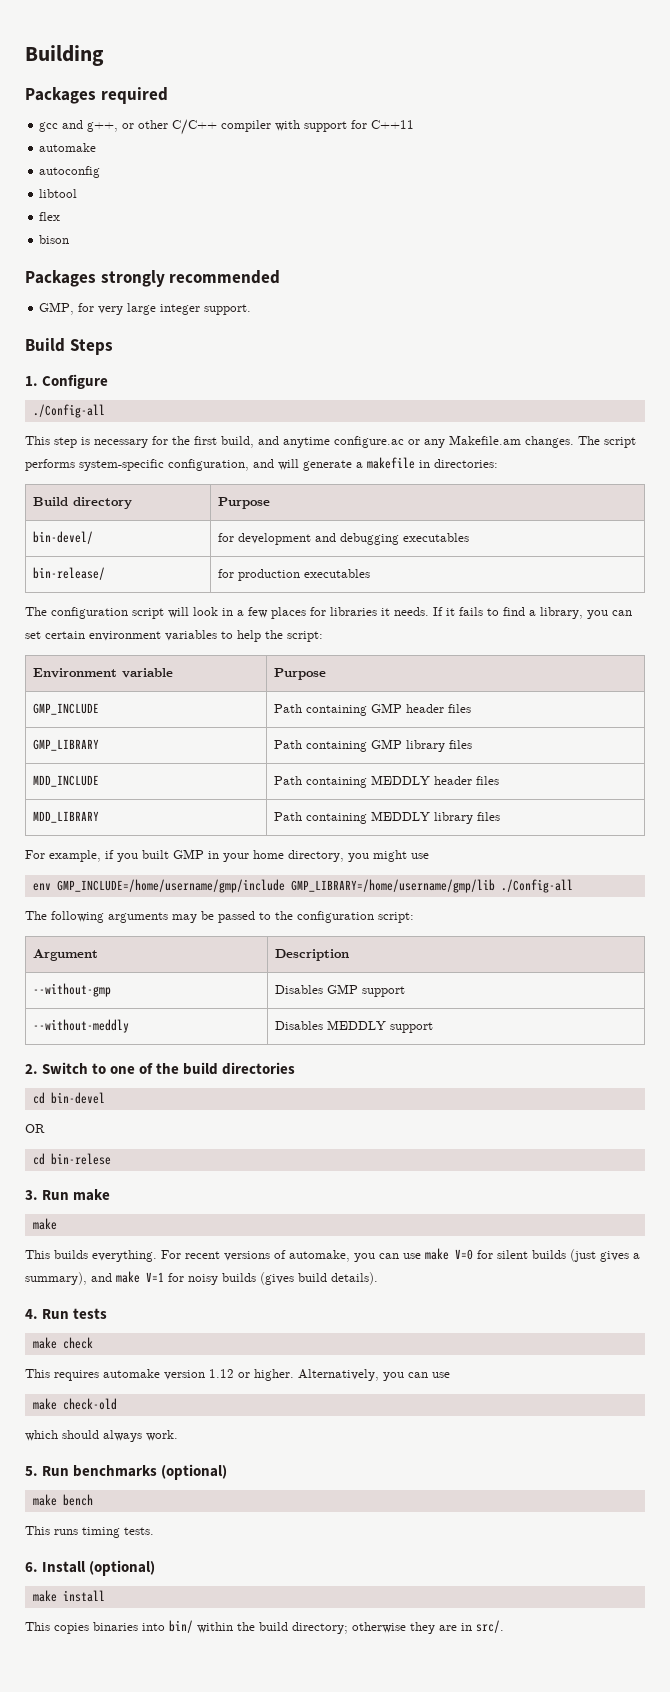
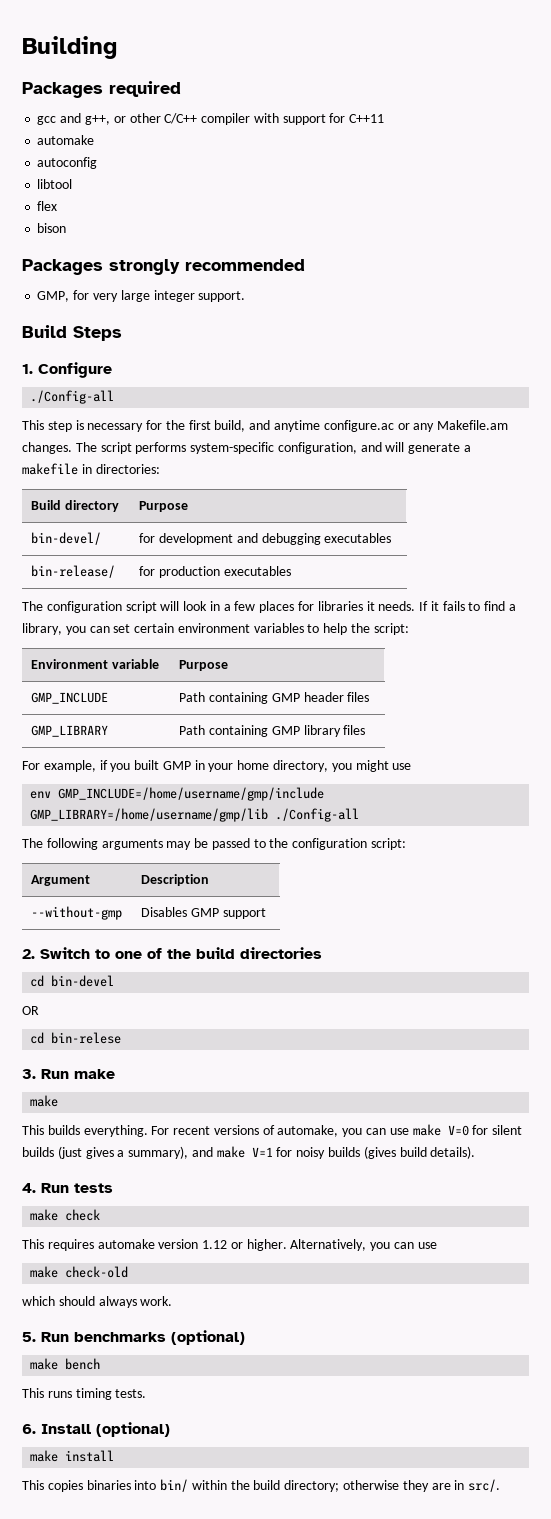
[33,775,100,787] [274,775,500,788] [33,811,100,823] [274,811,501,824] // MDD_INCLUDE | Path containing MEDDLY header files // MDD_LIBRARY | Path containing MEDDLY library files -> (366, 730) none
[33,1019,130,1033] [275,1020,434,1033] // --without-meddly | Disables MEDDLY support -> (266, 913) none

